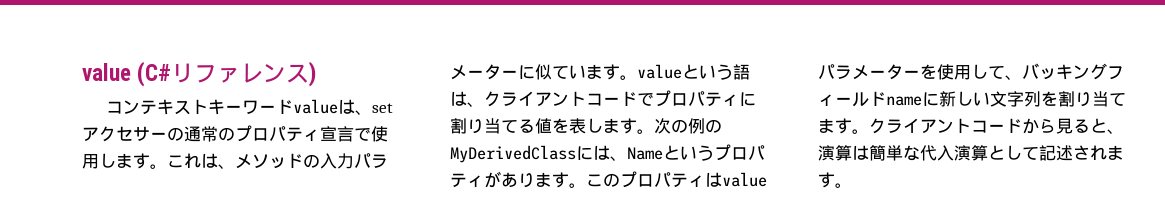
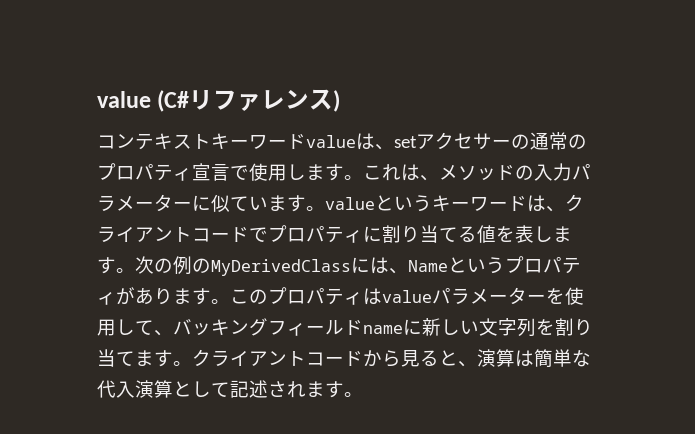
[733,64,750,80] 語 -> [432,195,527,211] キーワード

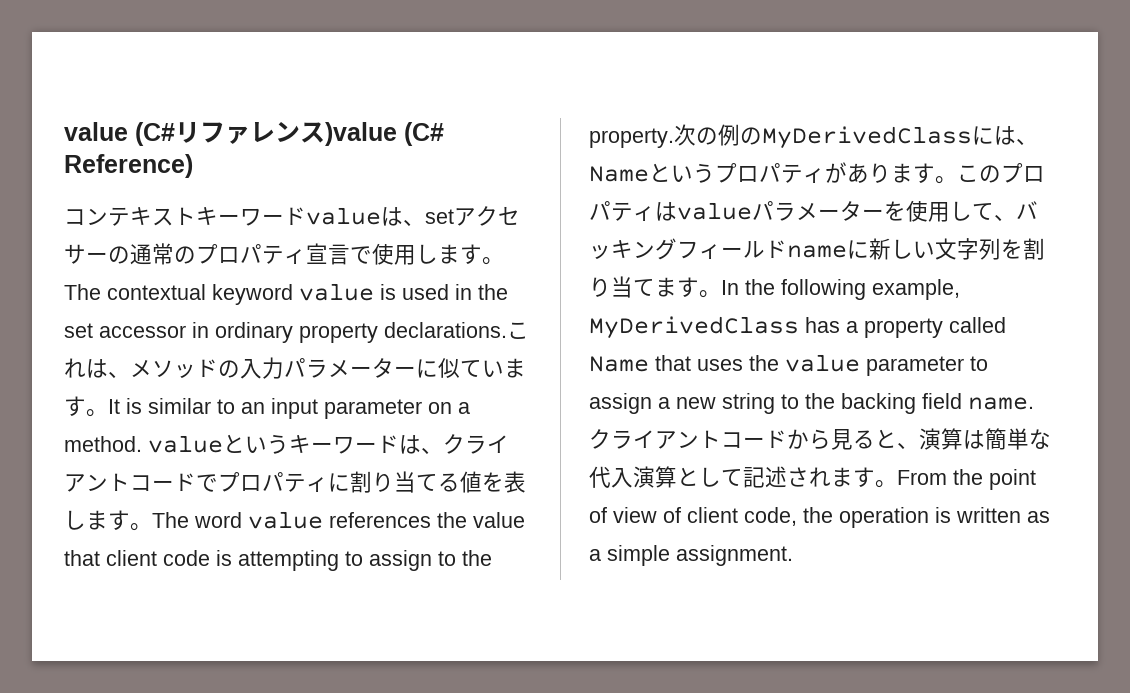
[333,90,341,112] ) -> [325,122,444,146] [64,154,193,178] )value (C# Reference)
(363, 177) none -> [64,283,508,305] [64,322,507,343] The contextual keyword value is used in the set accessor in ordinary property declarations.
(325, 208) none -> [108,398,470,419] [64,436,142,452] It is similar to an input parameter on a method.
(135, 270) none -> [152,511,525,529] [64,550,492,571] [589,128,674,148] The word value references the value that client code is attempting to assign to the property.
(192, 363) none -> [721,279,960,300] [589,316,1006,339] [589,354,988,376] [589,393,1034,414] In the following example, MyDerivedClass has a property called Name that uses the value parameter to assign a new string to the backing field name.
(363, 394) none -> [897,469,1036,490] [589,507,1050,528] [589,545,793,566] From the point of view of client code, the operation is written as a simple assignment.

